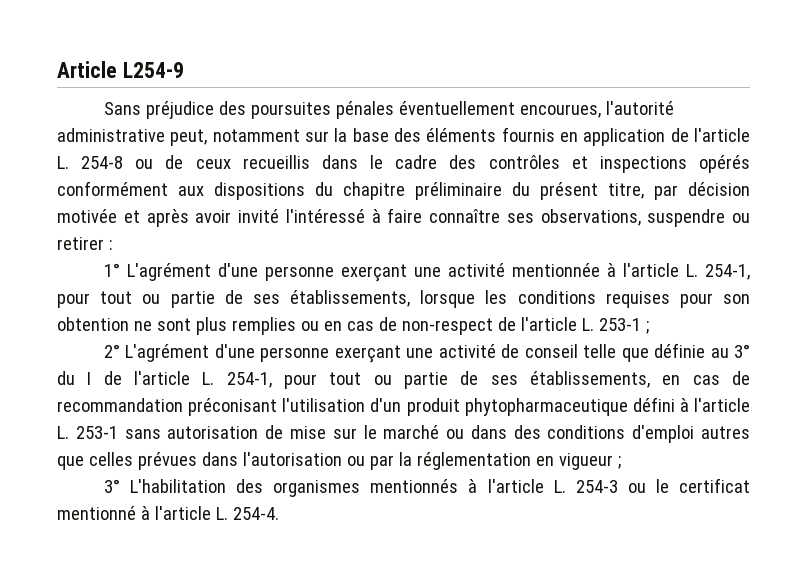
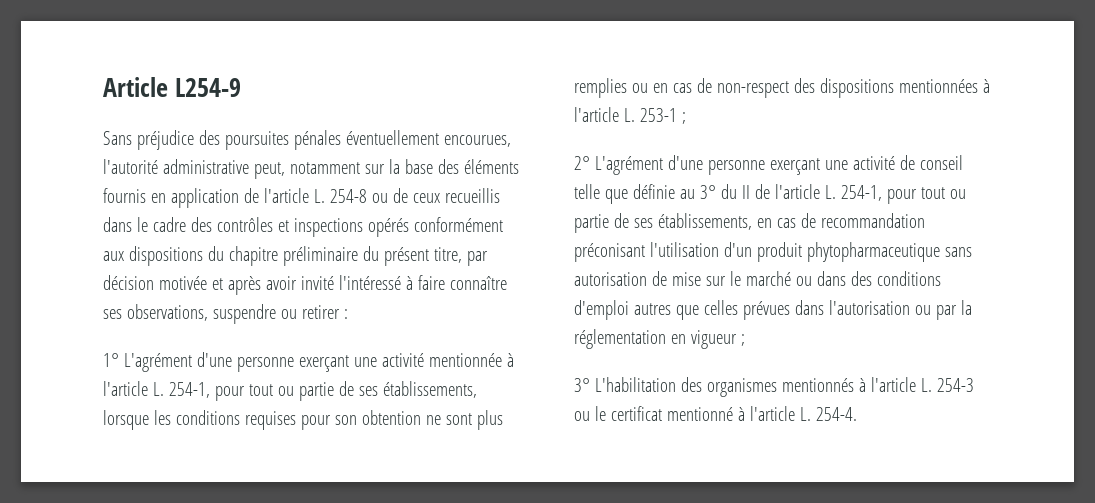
[497,317,516,331] de -> [793,78,990,98] des dispositions mentionnées à
[87,372,92,385] I -> [741,185,750,199] II
[632,397,750,412] [57,426,118,439] défini à l'article L. 253-1 -> (940, 252) none

